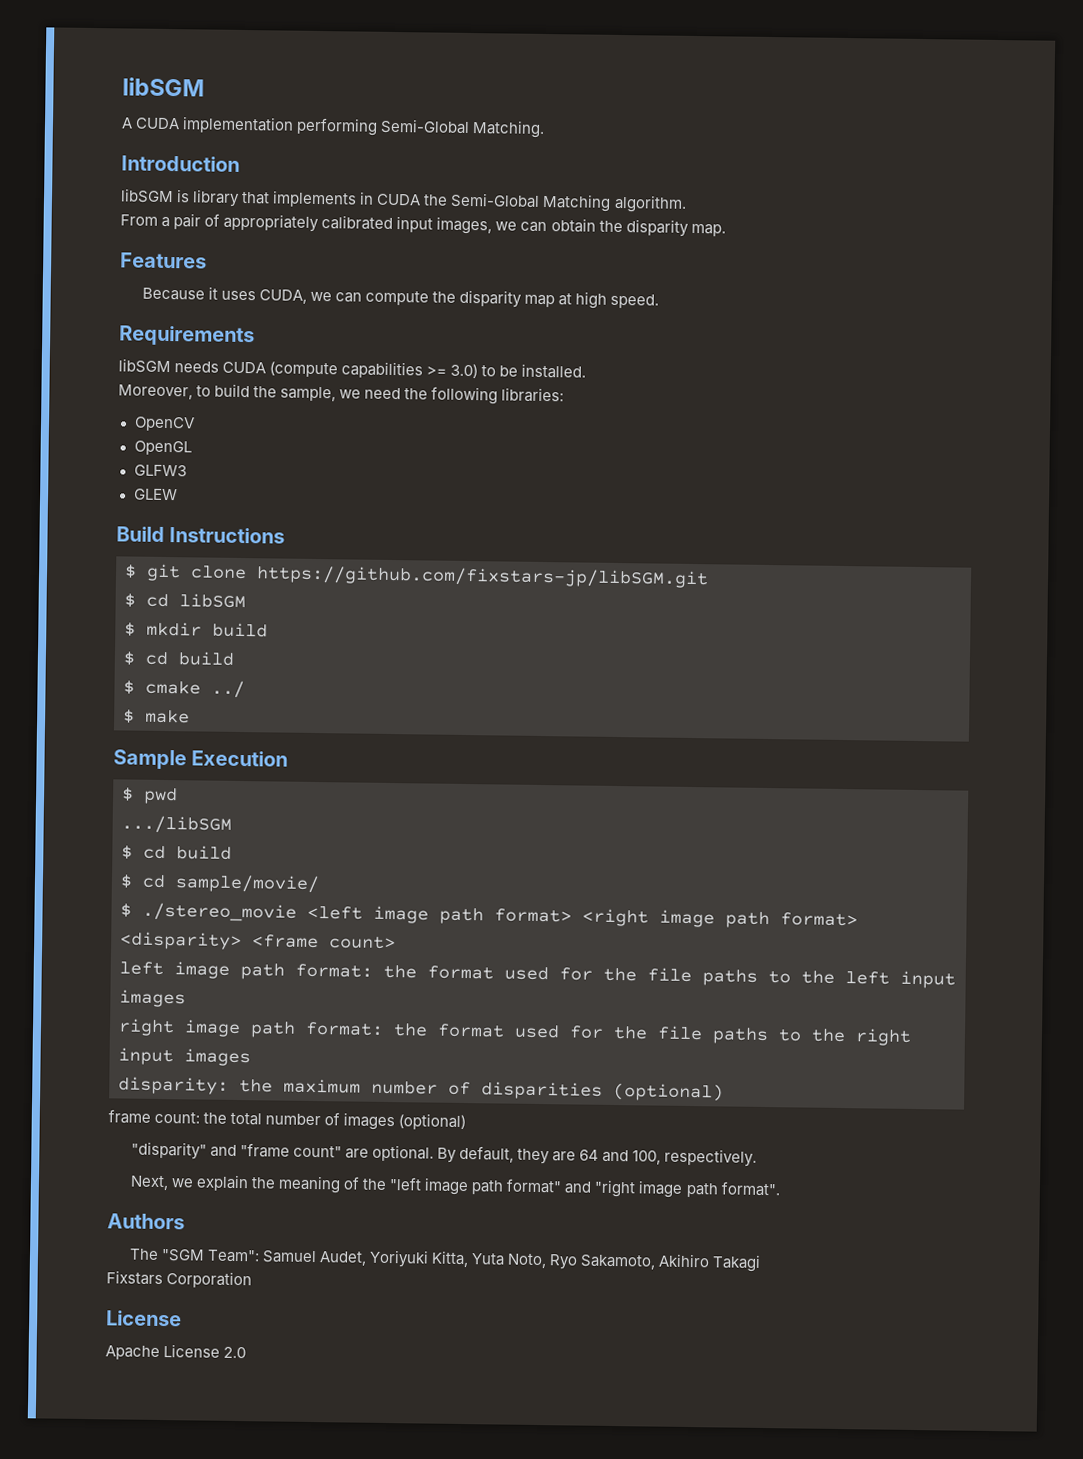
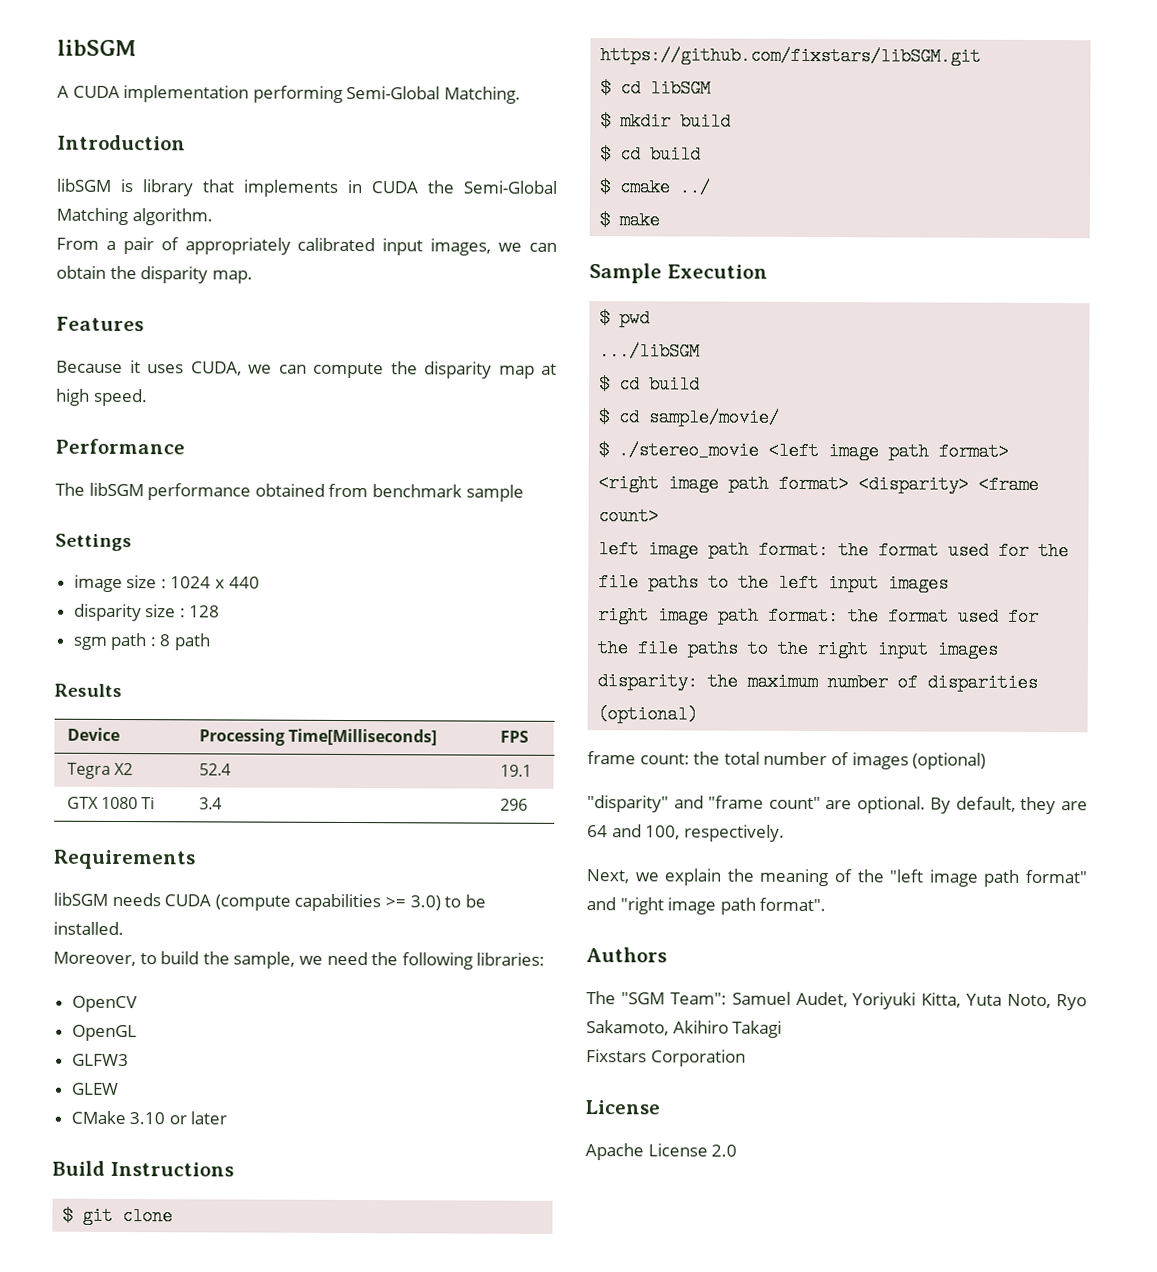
(660, 301) none -> [55,438,185,455] [55,482,524,502] [55,533,132,552] [73,574,260,593] [73,603,221,622] [72,632,212,651] [54,683,122,698] [67,727,121,742] [199,728,438,746] [500,730,530,743] [67,762,134,779] [199,763,232,776] [500,764,533,777] [67,796,156,810] [199,797,223,810] [500,798,529,811] // Performance // The libSGM performance obtained from benchmark sample // Settings // image size : 1024 x 440 // disparity size : 128 // sgm path : 8 path // Results // Device | Processing Time[Milliseconds] | FPS // Tegra X2 | 52.4 | 19.1 // GTX 1080 Ti | 3.4 | 296
(178, 494) none -> [70,1110,228,1125] // CMake 3.10 or later
[256,565,709,589] https://github.com/fixstars-jp/libSGM.git -> [600,46,982,66] https://github.com/fixstars/libSGM.git

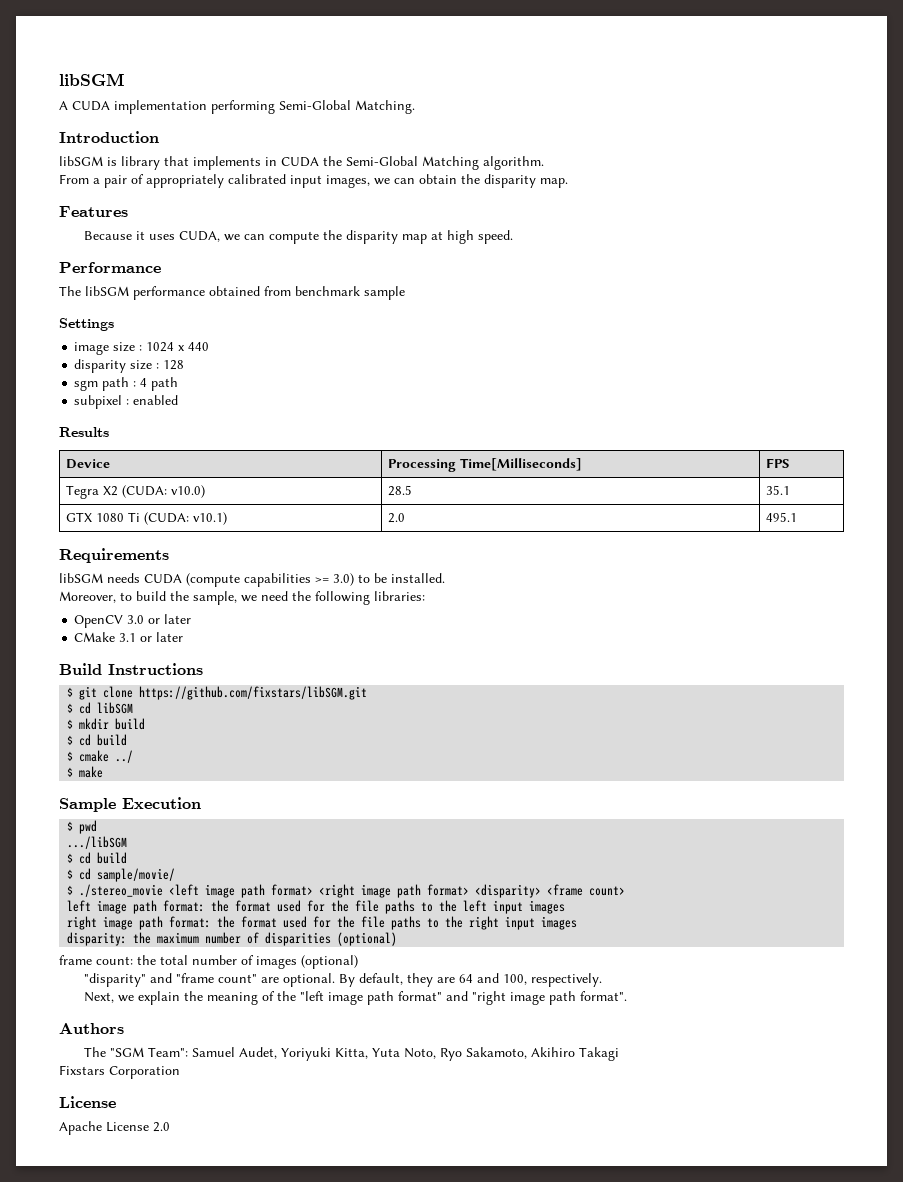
[159,633,212,651] 8 path -> [140,377,179,391] [74,395,179,409] 4 path // subpixel : enabled
[199,763,232,776] [500,764,533,777] | 52.4 | 19.1 -> [122,485,206,498] [388,485,413,496] [766,485,791,495] (CUDA: v10.0) | 28.5 | 35.1
[199,797,223,810] [500,798,529,811] | 3.4 | 296 -> [144,512,228,525] [388,513,406,523] [766,512,798,522] (CUDA: v10.1) | 2.0 | 495.1
[71,1024,137,1042] [71,1053,129,1067] [70,1082,119,1095] // OpenGL // GLFW3 // GLEW -> [127,614,192,624] 3.0 or later
[129,1112,166,1125] 3.10 -> [119,633,137,642] 3.1

